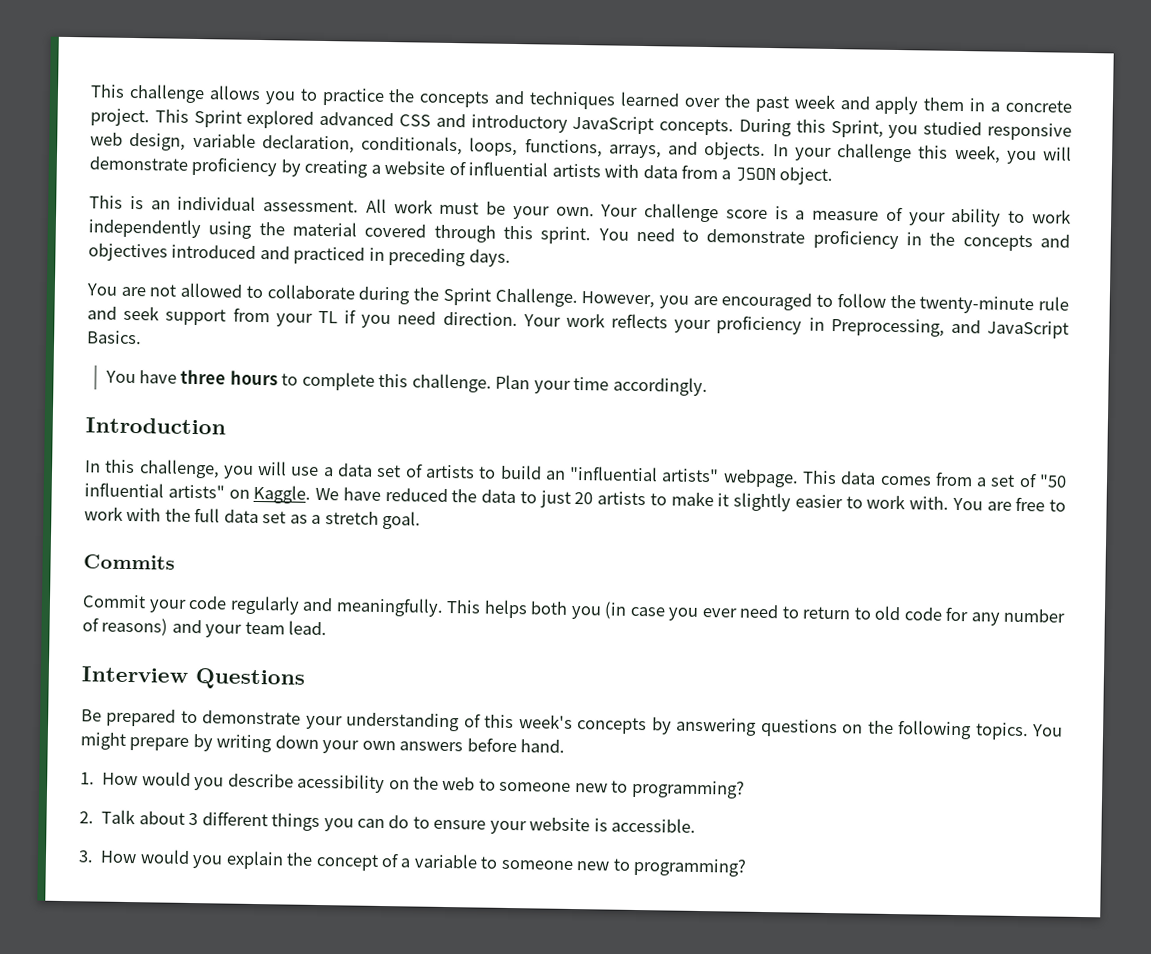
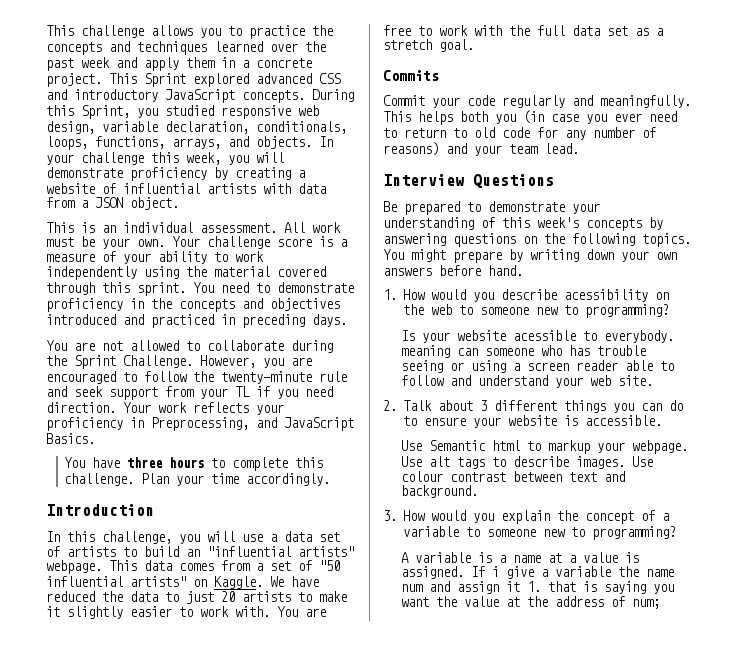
(745, 789) none -> [400,330,674,343] [400,345,646,358] [400,360,674,373] [400,375,653,388] // Is your website acessible to everybody. meaning can someone who has trouble seeing or using a screen reader able to follow and understand your web site.
(697, 825) none -> [400,440,688,454] [400,456,653,469] [400,471,625,482] [400,485,478,498] // Use Semantic html to markup your webpage. Use alt tags to describe images. Use colour contrast between text and background.
(748, 867) none -> [400,552,639,563] [400,566,674,579] [400,581,674,594] [400,596,660,609] // A variable is a name at a value is assigned. If i give a variable the name num and assign it 1. that is saying you want the value at the address of num;

